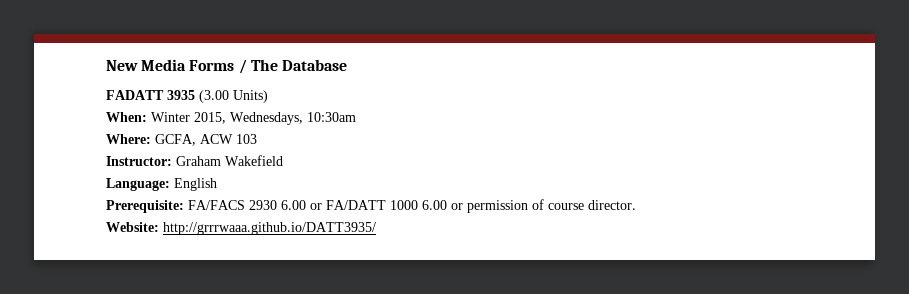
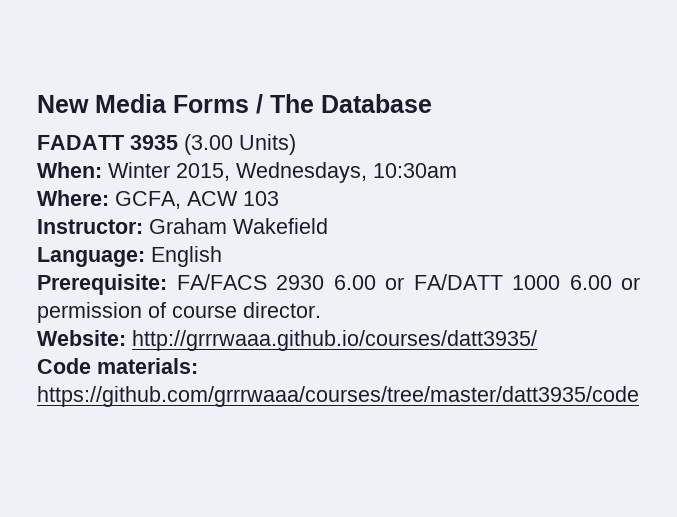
[163,222,376,235] http://grrrwaaa.github.io/DATT3935/ -> [132,330,537,351] [37,358,198,374] [37,386,639,407] http://grrrwaaa.github.io/courses/datt3935/ // Code materials: https://github.com/grrrwaaa/courses/tree/master/datt3935/code

